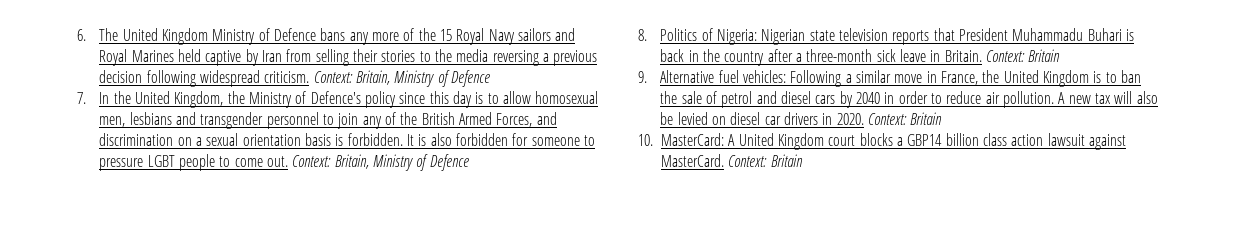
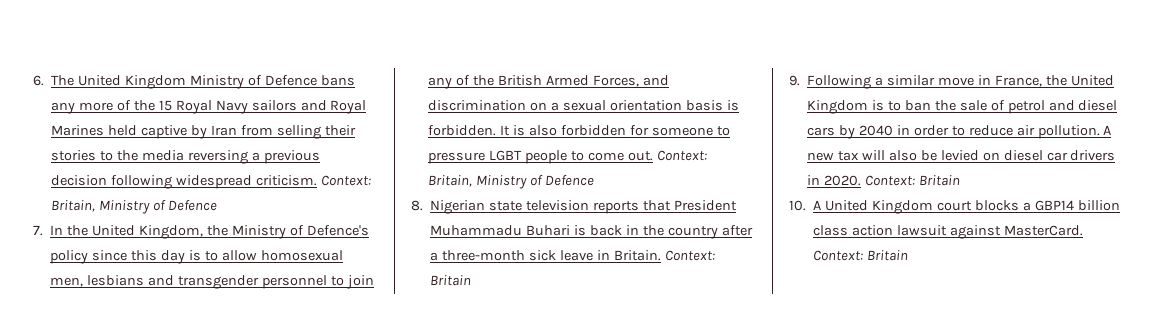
[660,28,758,45] Politics of Nigeria: -> (423, 205) none
[660,70,787,83] Alternative fuel vehicles: -> (800, 80) none
[661,133,724,146] MasterCard: -> (806, 205) none

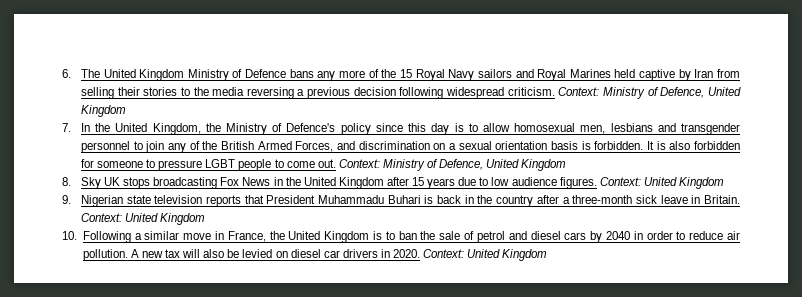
[51,200,217,214] Britain, Ministry of Defence -> [603,87,741,99] [80,105,126,117] Ministry of Defence, United Kingdom
[428,175,595,189] [411,200,423,211] Britain, Ministry of Defence // 8. -> [382,159,567,171] [62,177,725,189] [62,195,71,204] Ministry of Defence, United Kingdom // 8. Sky UK stops broadcasting Fox News in the United Kingdom after 15 years due to low audience figures. Context: United Kingdom // 9.
[430,275,472,286] [789,75,800,86] Britain // 9. -> [125,213,206,225] [62,231,77,240] United Kingdom // 10.
[918,175,960,186] [789,200,1120,214] [813,225,1083,239] [813,250,909,261] Britain // 10. A United Kingdom court blocks a GBP14 billion class action lawsuit against MasterCard. Context: Britain -> [467,249,548,261] United Kingdom

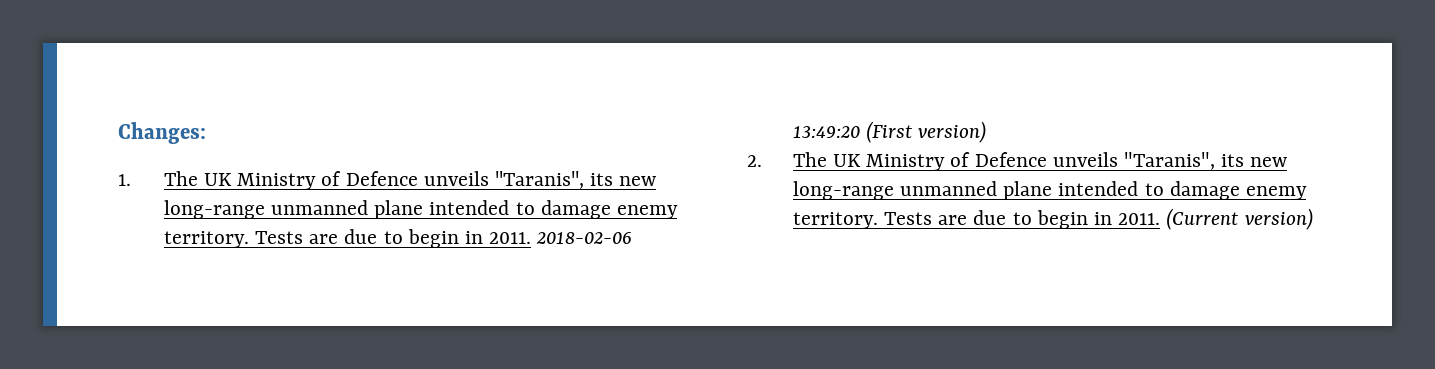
[62,69,741,81] [80,87,741,99] [80,105,126,117] [62,123,740,135] [80,141,740,153] [80,159,567,171] [62,177,725,189] [62,195,740,207] [80,213,206,225] [62,231,740,243] [82,249,548,261] 6. The United Kingdom Ministry of Defence bans any more of the 15 Royal Navy sailors and Royal Marines held captive by Iran from selling their stories to the media reversing a previous decision following widespread criticism. Context: Ministry of Defence, United Kingdom // 7. In the United Kingdom, the Ministry of Defence's policy since this day is to allow homosexual men, lesbians and transgender personnel to join any of the British Armed Forces, and discrimination on a sexual orientation basis is forbidden. It is also forbidden for someone to pressure LGBT people to come out. Context: Ministry of Defence, United Kingdom // 8. Sky UK stops broadcasting Fox News in the United Kingdom after 15 years due to low audience figures. Context: United Kingdom // 9. Nigerian state television reports that President Muhammadu Buhari is back in the country after a three-month sick leave in Britain. Context: United Kingdom // 10. Following a similar move in France, the United Kingdom is to ban the sale of petrol and diesel cars by 2040 in order to reduce air pollution. A new tax will also be levied on diesel car drivers in 2020. Context: United Kingdom -> [118,122,206,144] [118,171,657,190] [163,200,678,219] [163,229,633,248] [792,121,987,143] [747,152,1288,171] [792,181,1307,200] [792,208,1313,230] Changes: // 1. The UK Ministry of Defence unveils ''Taranis'', its new long-range unmanned plane intended to damage enemy territory. Tests are due to begin in 2011. 2018-02-06 13:49:20 (First version) // 2. The UK Ministry of Defence unveils "Taranis", its new long-range unmanned plane intended to damage enemy territory. Tests are due to begin in 2011. (Current version)

